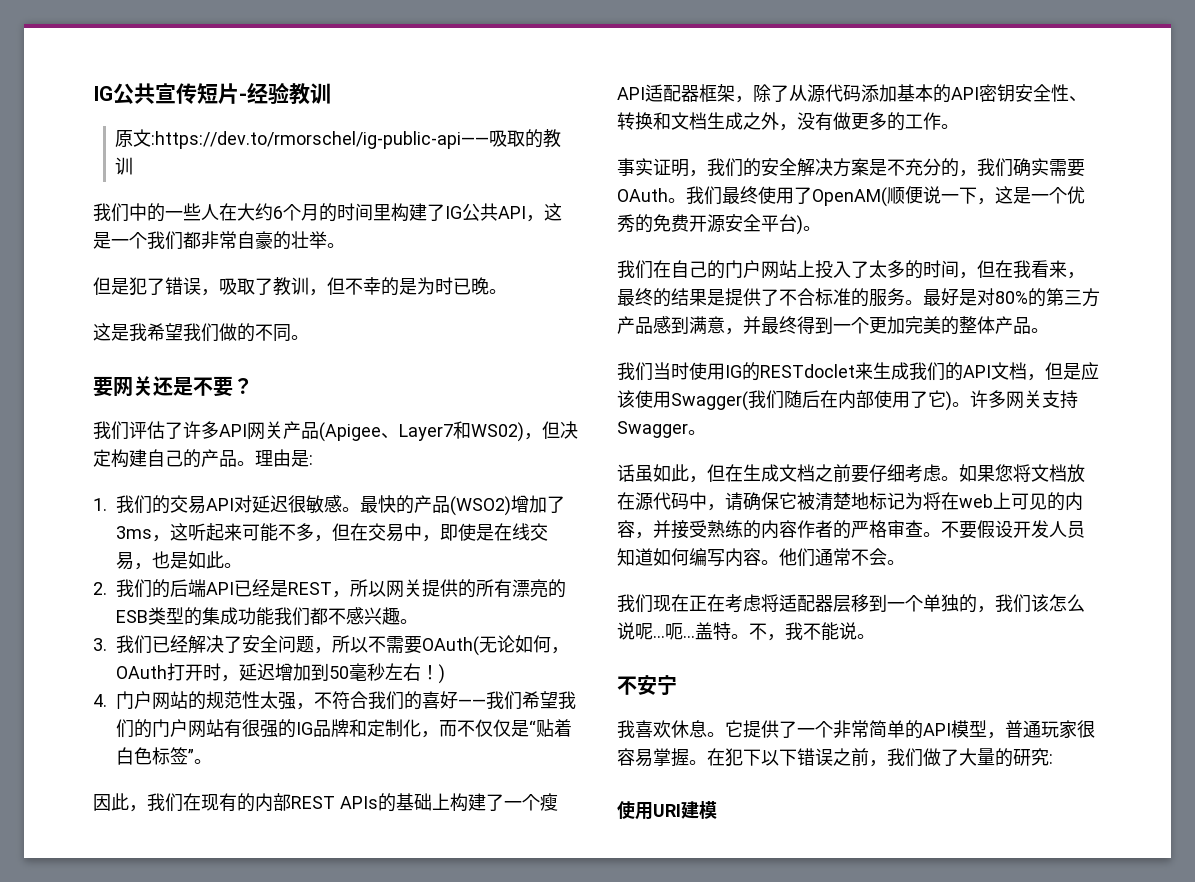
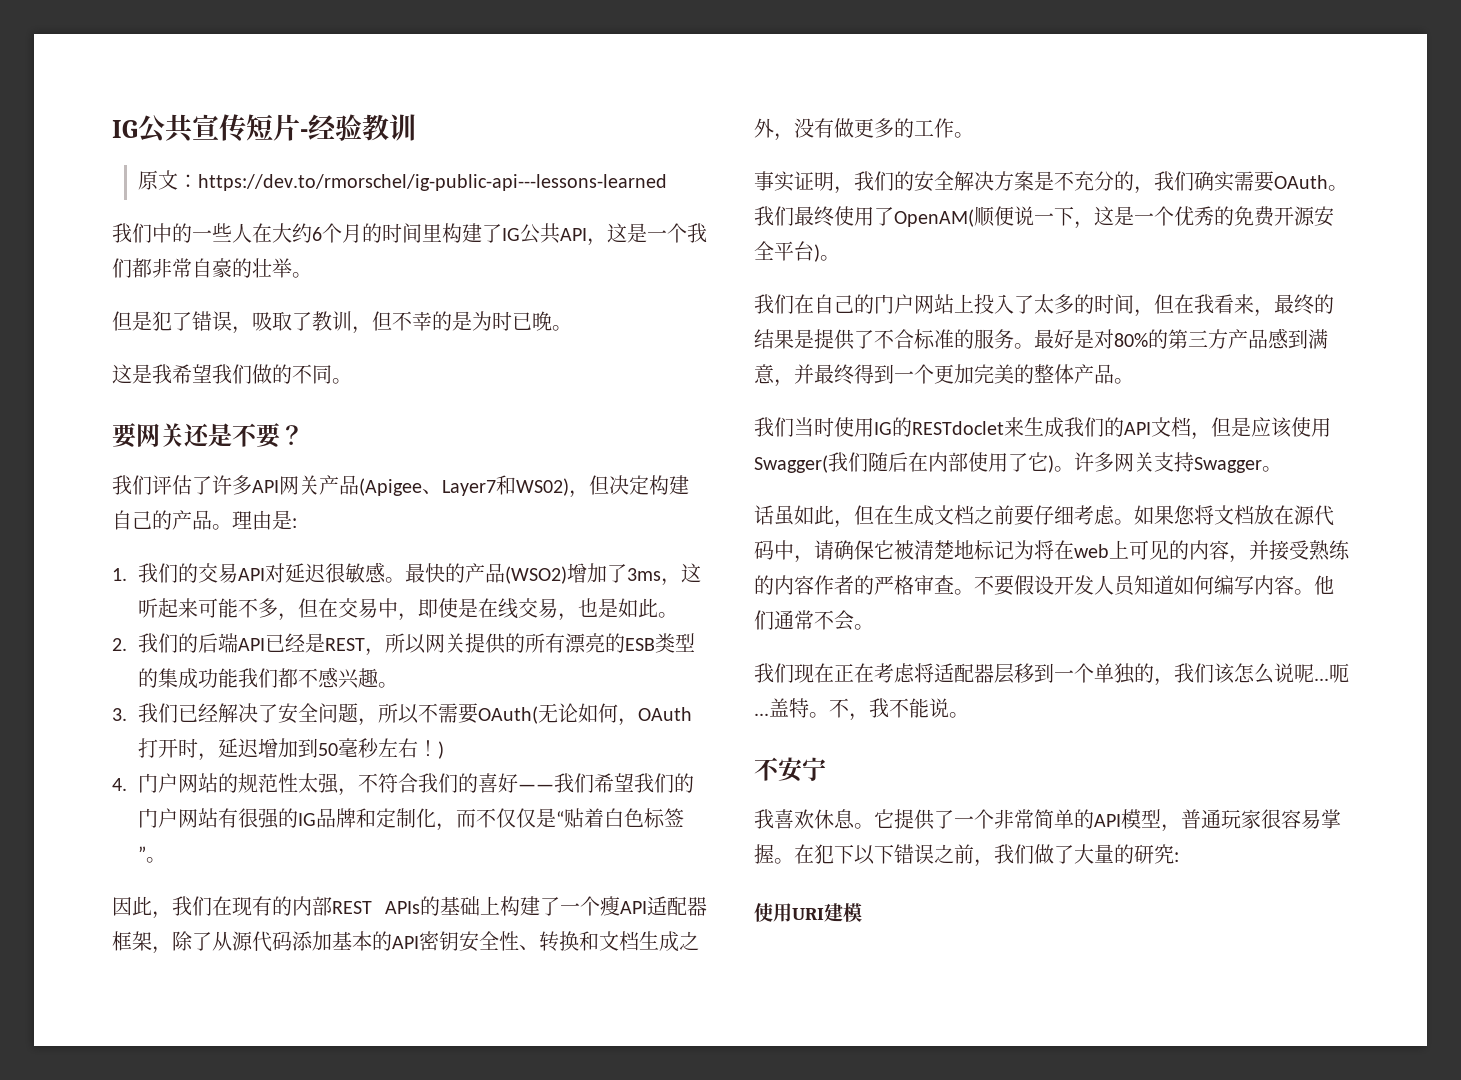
[151,129,562,149] [115,157,134,175] :https://dev.to/rmorschel/ig-public-api——吸取的教训 -> [177,174,667,191] ：https://dev.to/rmorschel/ig-public-api---lessons-learned

